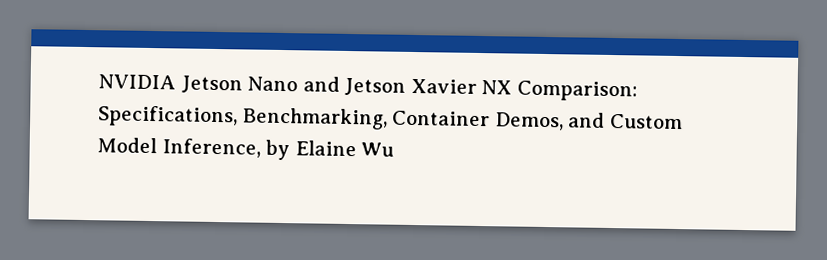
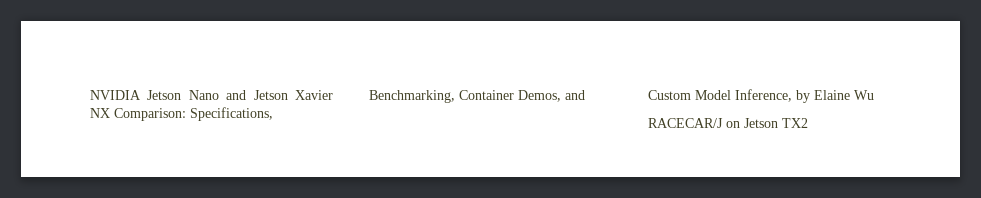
(395, 149) none -> [648,118,808,128] // RACECAR/J on Jetson TX2

